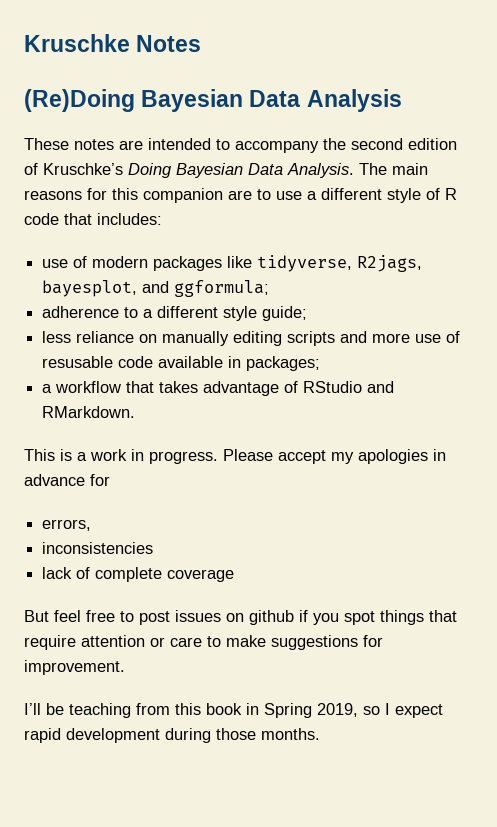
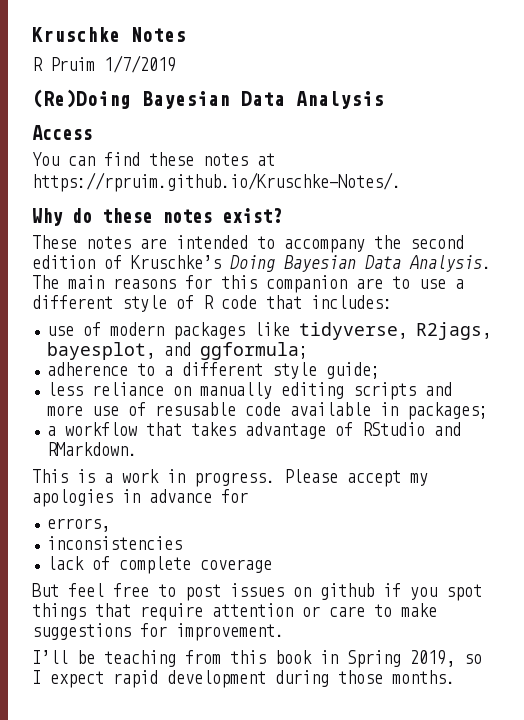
(202, 43) none -> [32,55,176,73] // R Pruim 1/7/2019
(402, 100) none -> [32,125,92,140] [32,152,275,166] [32,172,401,192] [32,208,282,226] // Access // You can find these notes at https://rpruim.github.io/Kruschke-Notes/. // Why do these notes exist?

